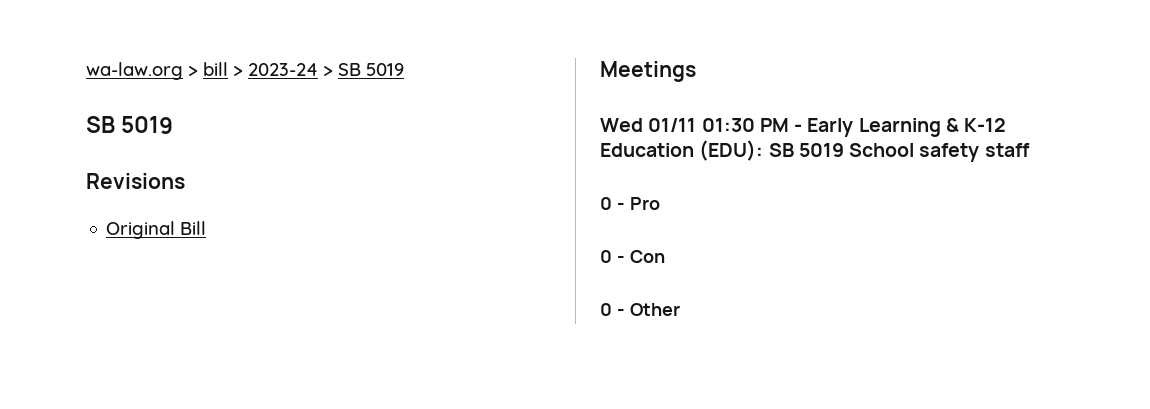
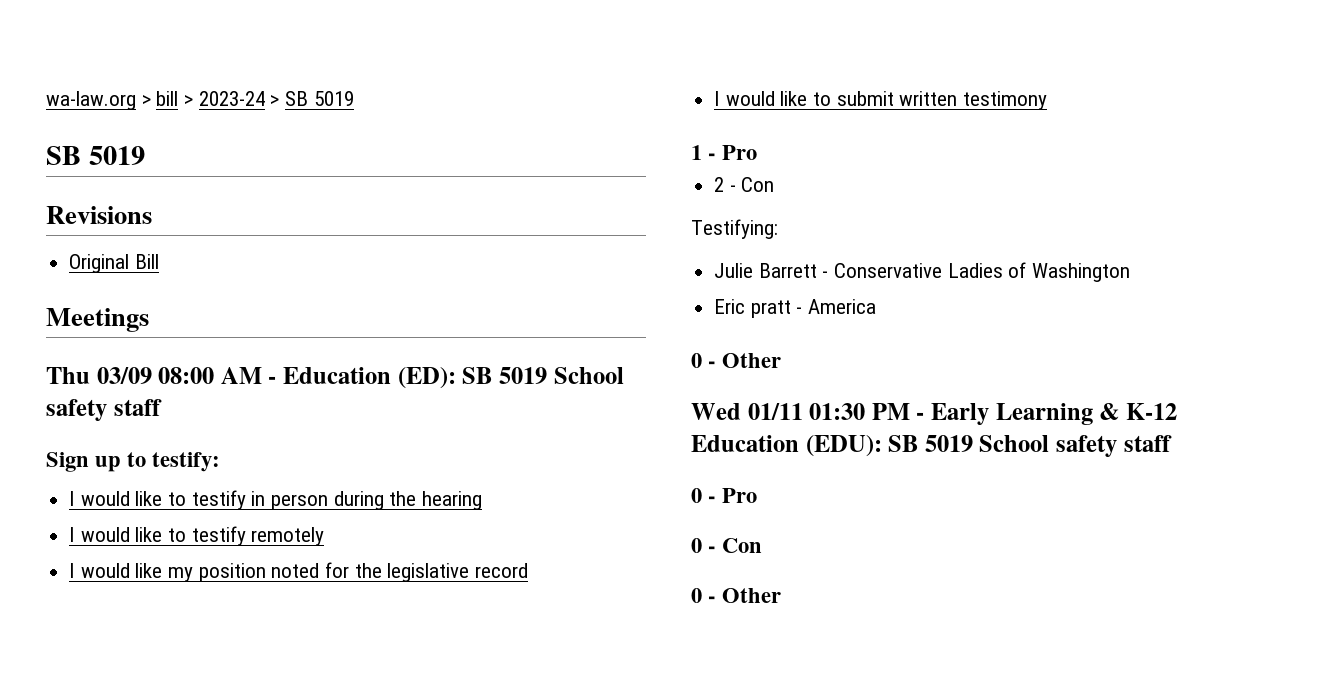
(696, 71) none -> [46,367,624,389] [46,399,162,421] [46,452,221,472] [69,490,483,510] [69,526,325,546] [69,562,529,582] [714,91,1048,110] [691,145,758,160] [714,177,775,192] [691,219,778,239] [714,262,1131,282] [714,299,877,318] [691,353,782,368] // Thu 03/09 08:00 AM - Education (ED): SB 5019 School safety staff // Sign up to testify: // I would like to testify in person during the hearing // I would like to testify remotely // I would like my position noted for the legislative record // I would like to submit written testimony // 1 - Pro // 2 - Con // Testifying: // Julie Barrett - Conservative Ladies of Washington // Eric pratt - America // 0 - Other

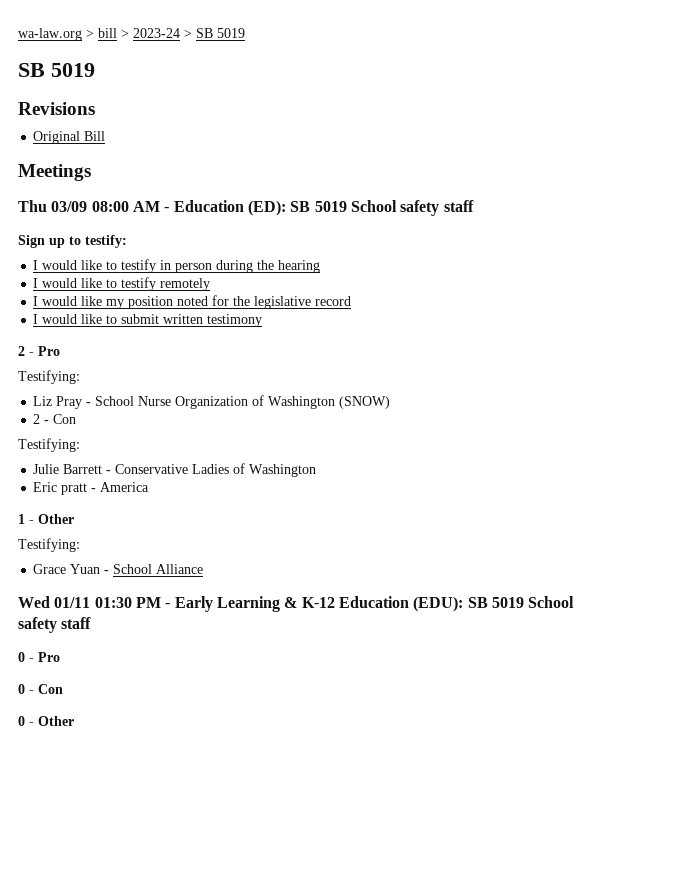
[691,145,758,160] 1 - Pro -> [18,346,60,356] [18,370,80,384] [33,395,391,409] 2 - Pro // Testifying: // Liz Pray - School Nurse Organization of Washington (SNOW)
[691,353,782,368] 0 - Other -> [18,514,74,524] [18,538,80,552] [33,564,204,574] 1 - Other // Testifying: // Grace Yuan - School Alliance

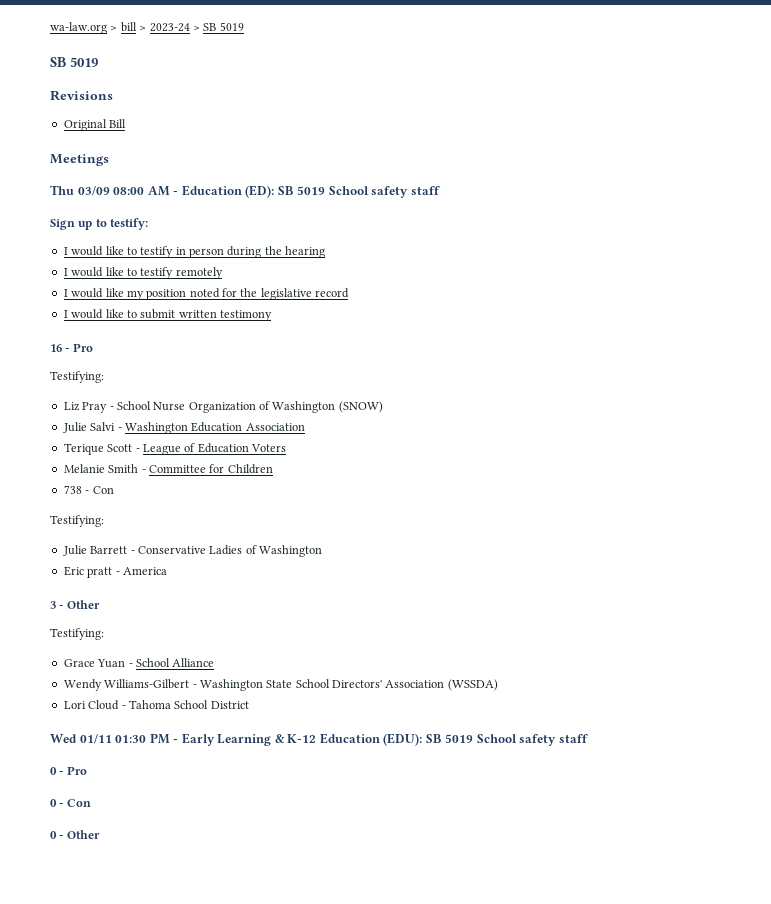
[18,346,25,356] 2 -> [50,344,62,352] 16
[33,414,41,424] 2 -> [62,422,305,434] [63,443,286,455] [63,464,273,474] [63,485,82,494] Julie Salvi - Washington Education Association // Terique Scott - League of Education Voters // Melanie Smith - Committee for Children // 738
[18,514,25,524] 1 -> [50,601,56,609] 3
(204, 569) none -> [63,679,498,691] [63,700,249,710] // Wendy Williams-Gilbert - Washington State School Directors' Association (WSSDA) // Lori Cloud - Tahoma School District

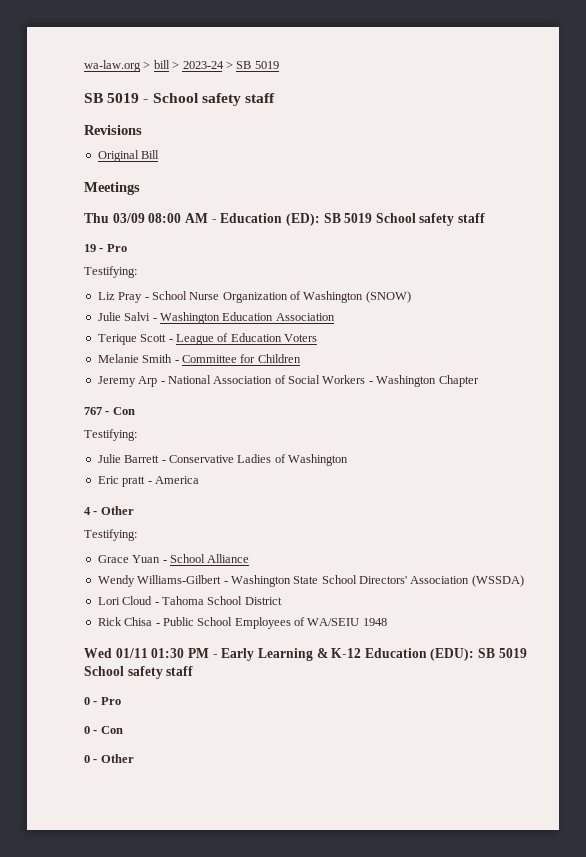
(98, 62) none -> [143,93,275,106] - School safety staff
[50,218,149,230] [63,246,326,258] [63,267,223,279] [63,288,350,300] [63,309,272,321] [50,344,62,352] Sign up to testify: // I would like to testify in person during the hearing // I would like to testify remotely // I would like my position noted for the legislative record // I would like to submit written testimony // 16 -> [84,244,96,252] 19
[63,485,82,494] 738 -> [97,375,479,387] [84,407,102,415] Jeremy Arp - National Association of Social Workers - Washington Chapter // 767
[50,601,56,609] 3 -> [84,507,91,515] 4
(249, 705) none -> [97,617,387,629] // Rick Chisa - Public School Employees of WA/SEIU 1948

